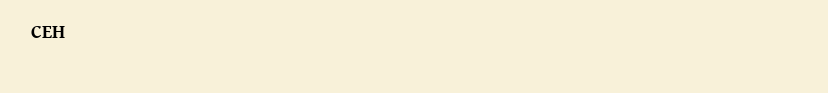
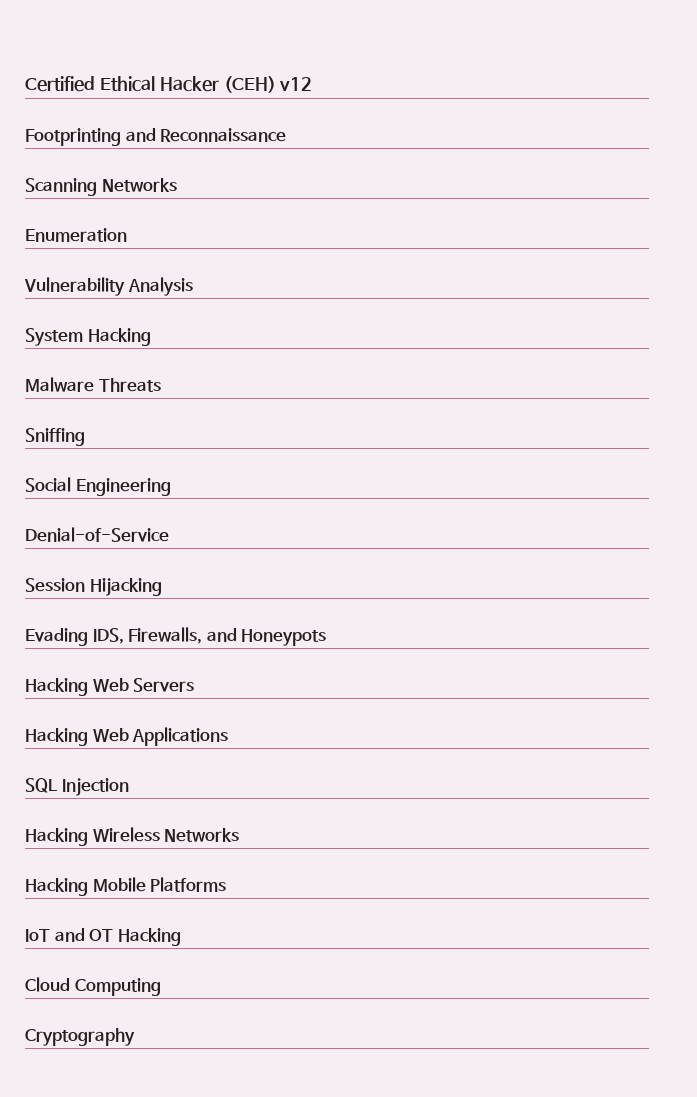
[31,25,65,38] CEH -> [25,76,313,93] [25,128,287,146] [25,178,177,196] [25,228,127,242] [24,277,193,296] [25,328,151,346] [25,377,161,392] [25,428,85,446] [25,477,171,496] [25,527,169,542] [25,578,162,596] [25,627,327,646] [25,678,195,696] [25,727,229,746] [25,778,129,796] [25,827,240,846] [25,877,227,896] [25,928,181,946] [25,977,161,996] [25,1028,135,1046] Certified Ethical Hacker (CEH) v12 // Footprinting and Reconnaissance // Scanning Networks // Enumeration // Vulnerability Analysis // System Hacking // Malware Threats // Sniffing // Social Engineering // Denial-of-Service // Session Hijacking // Evading IDS, Firewalls, and Honeypots // Hacking Web Servers // Hacking Web Applications // SQL Injection // Hacking Wireless Networks // Hacking Mobile Platforms // IoT and OT Hacking // Cloud Computing // Cryptography

